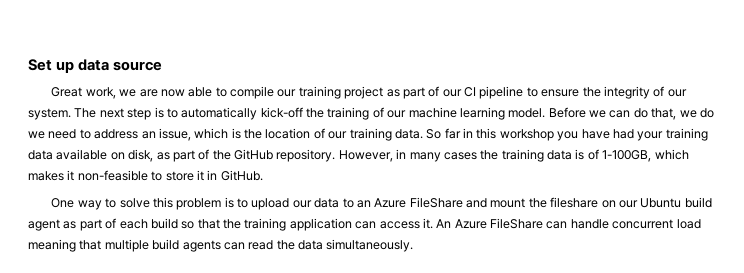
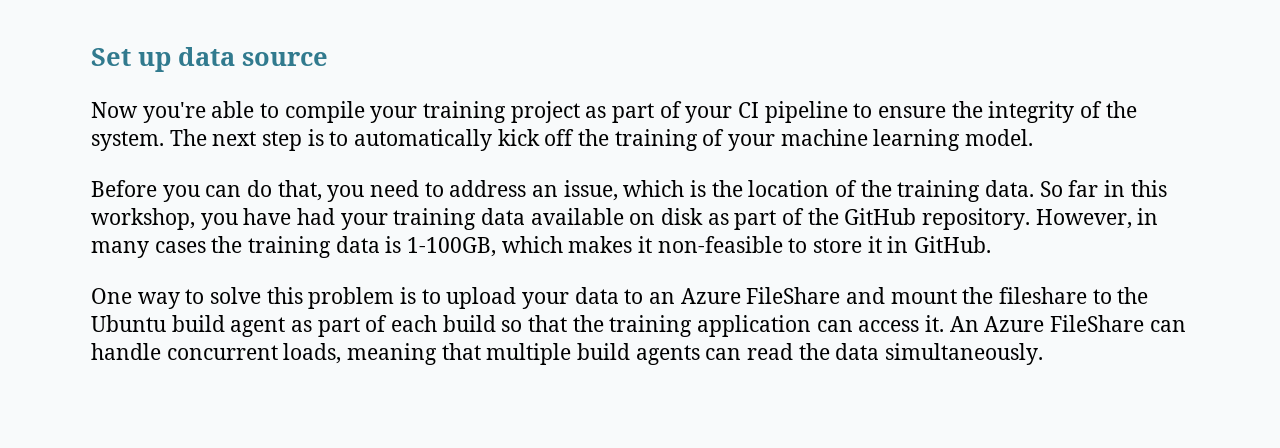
[51,87,185,99] Great work, we are now -> [91,102,206,123] Now you're
[277,89,297,97] our -> [370,106,418,123] your
[442,89,462,97] our -> [685,106,733,123] your
[667,89,687,97] our -> [1105,101,1137,118] the
[260,107,303,118] kick-off -> [497,129,575,146] kick off
[387,110,407,118] our -> [728,134,776,151] your
[548,107,606,118] Before we -> [91,180,200,202] // Before you
[679,108,714,118] [28,131,45,139] we do we -> [327,185,365,202] you
[328,131,348,139] our -> [860,180,892,197] the
[499,129,554,141] workshop -> [91,208,195,230] workshop,
[128,149,154,162] disk, -> [661,208,704,225] disk
[587,149,599,160] of -> (402, 244) none
[292,200,312,208] our -> [522,292,570,309] your
[601,200,638,208] on our -> [1092,287,1149,304] to the
[676,219,701,229] load -> [283,343,342,364] loads,

